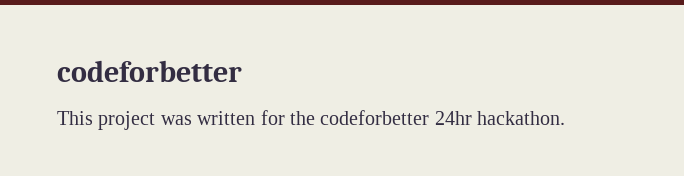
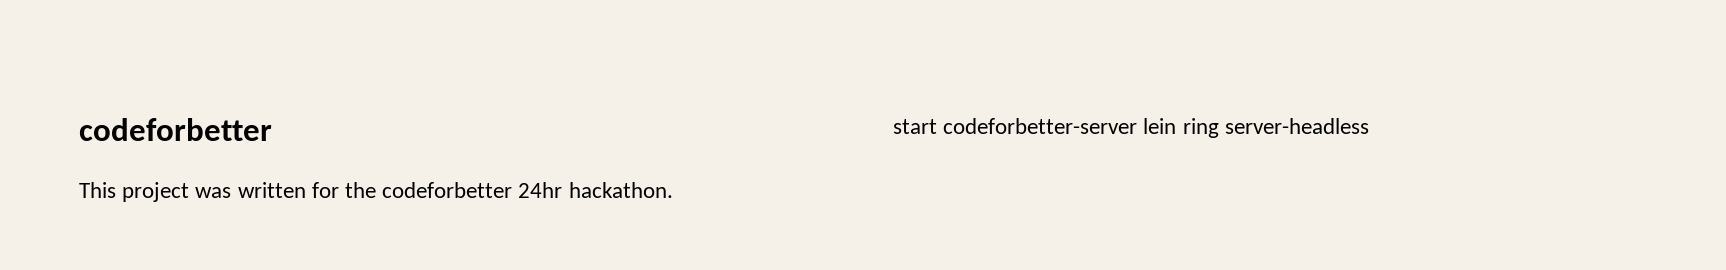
(566, 118) none -> [893,118,1369,138] // start codeforbetter-server lein ring server-headless

